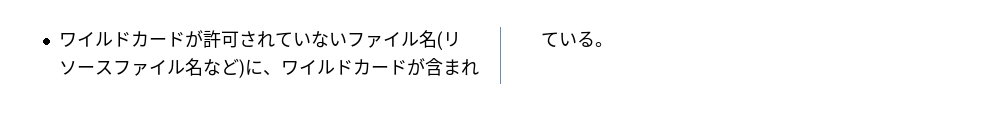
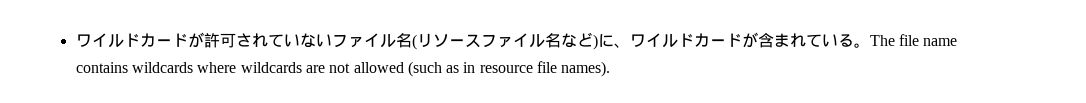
(613, 44) none -> [869,34,958,46] [75,61,611,77] The file name contains wildcards where wildcards are not allowed (such as in resource file names).

